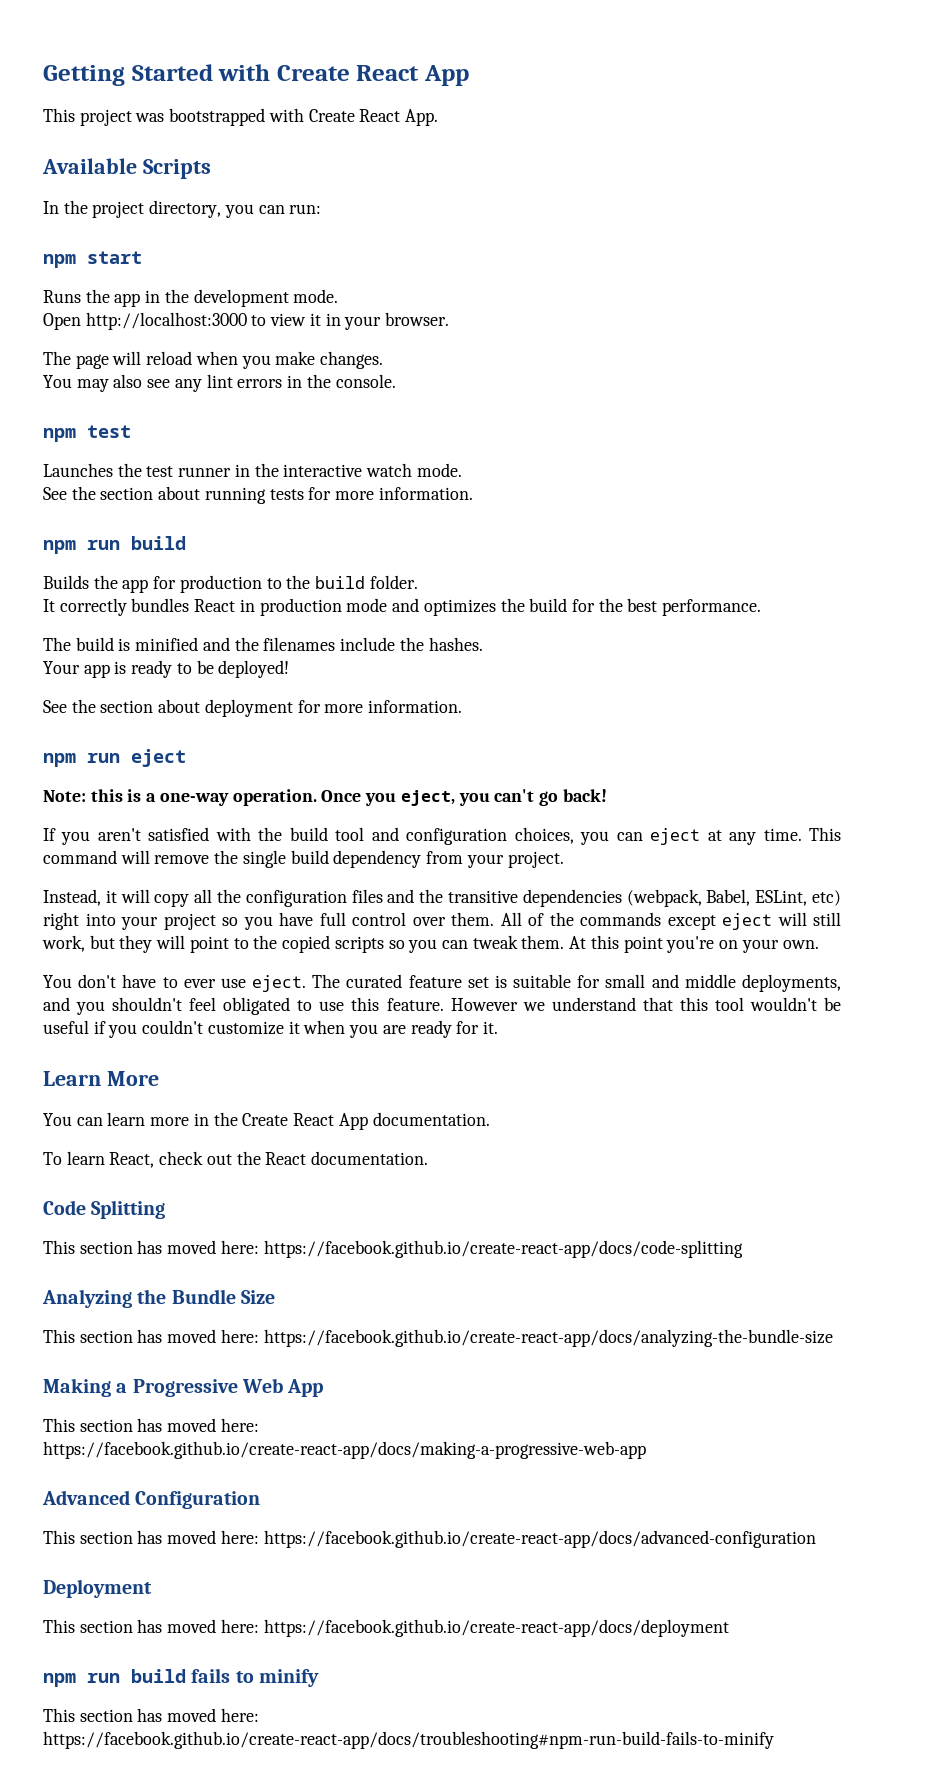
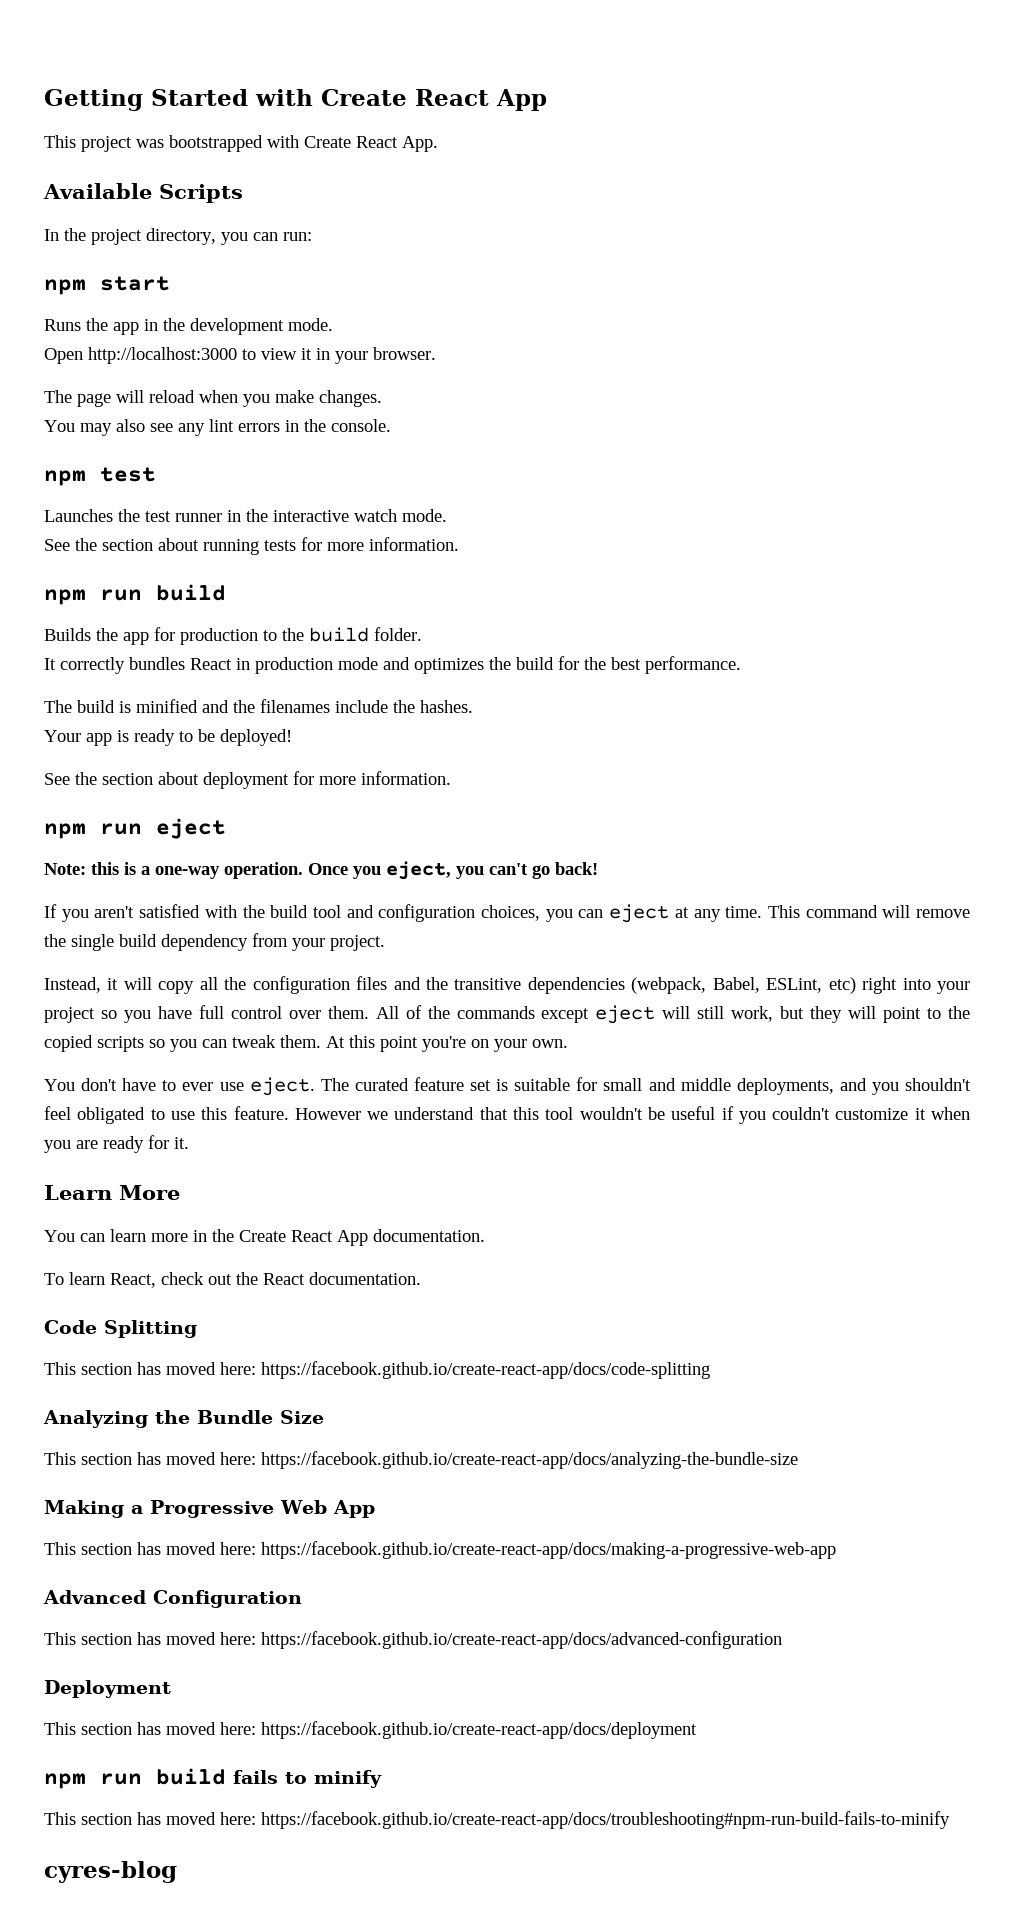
(774, 1740) none -> [44,1861,177,1883] // cyres-blog

